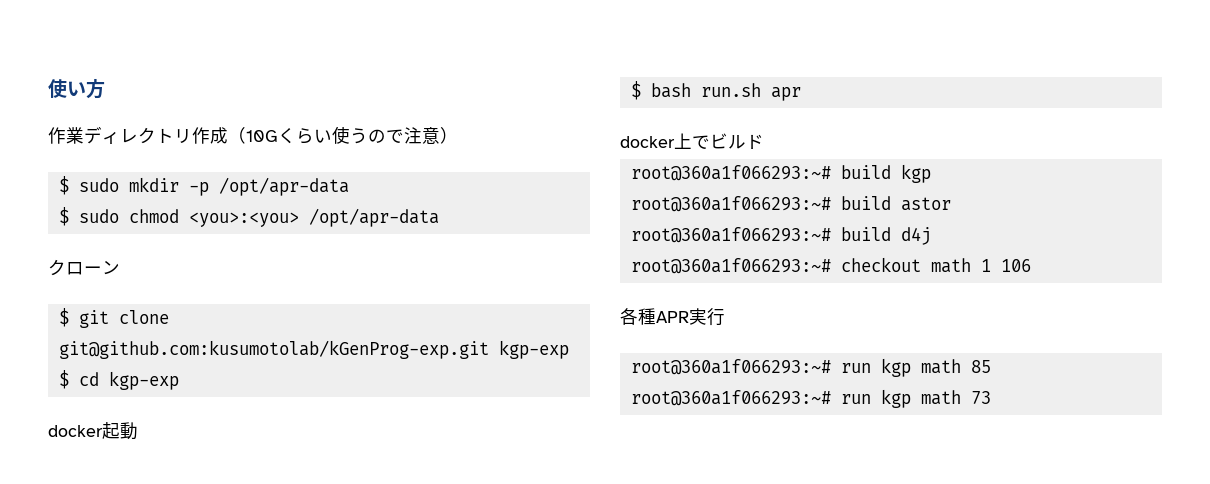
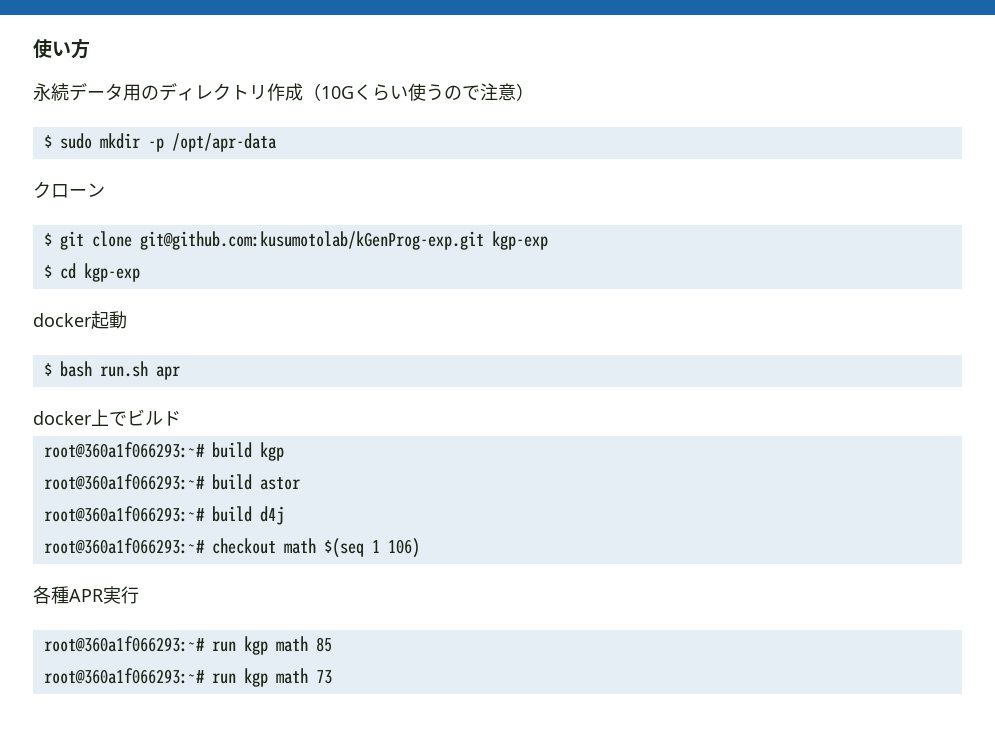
[48,127,84,144] 作業 -> [33,83,159,101] 永続データ用の
[58,207,439,227] // $ sudo chmod <you>:<you> /opt/apr-data -> (276, 142) none
[980,259,1031,272] 1 106 -> [323,538,420,558] $(seq 1 106)

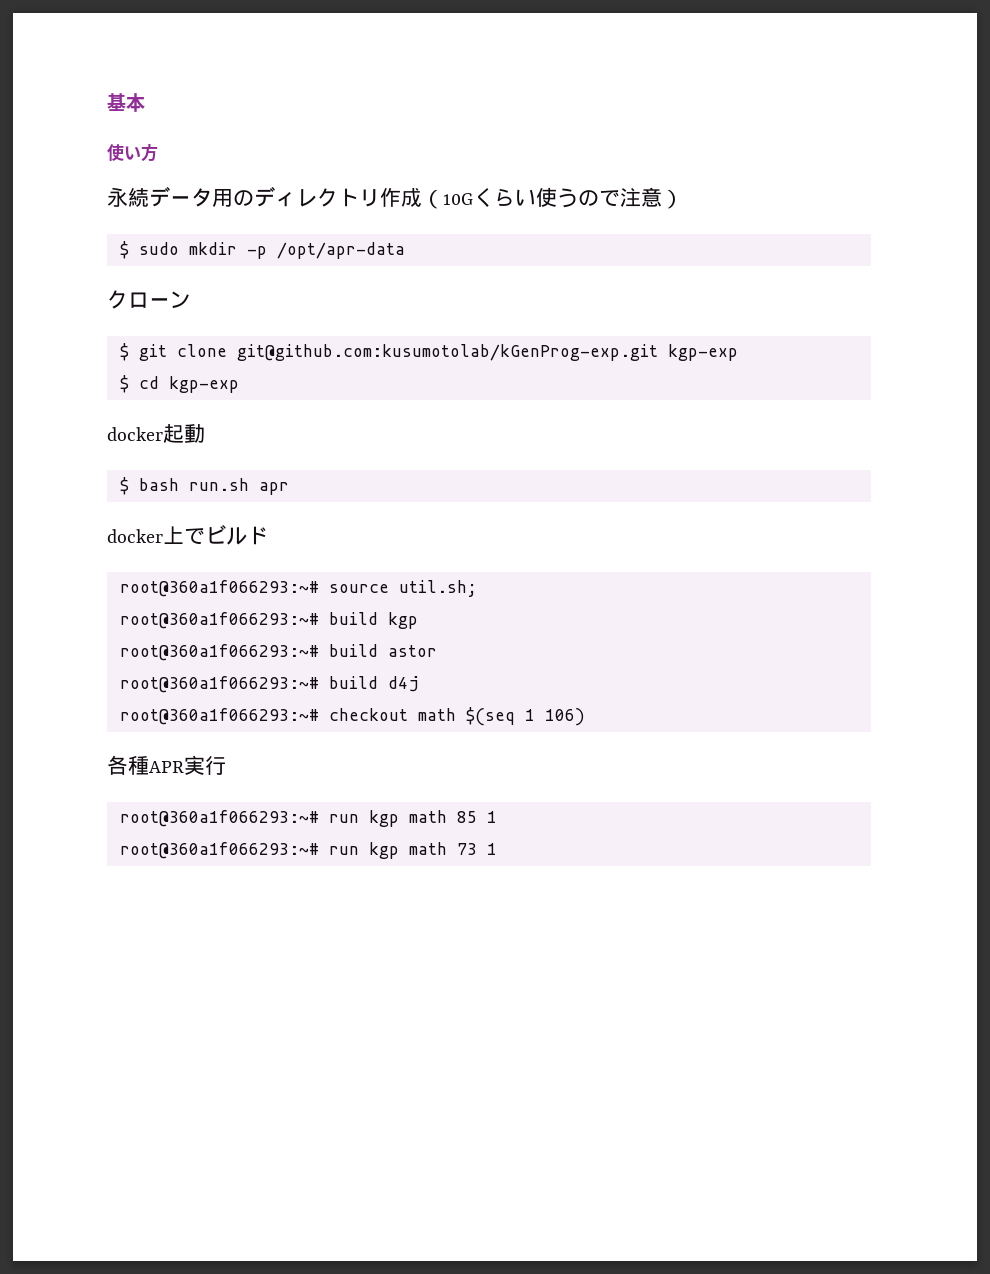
(33, 48) none -> [107,93,145,112] 基本 //
(181, 418) none -> [119,580,477,597] // root@360a1f066293:~# source util.sh;
(332, 644) none -> [486,811,497,823] 1
(332, 677) none -> [486,843,497,855] 1

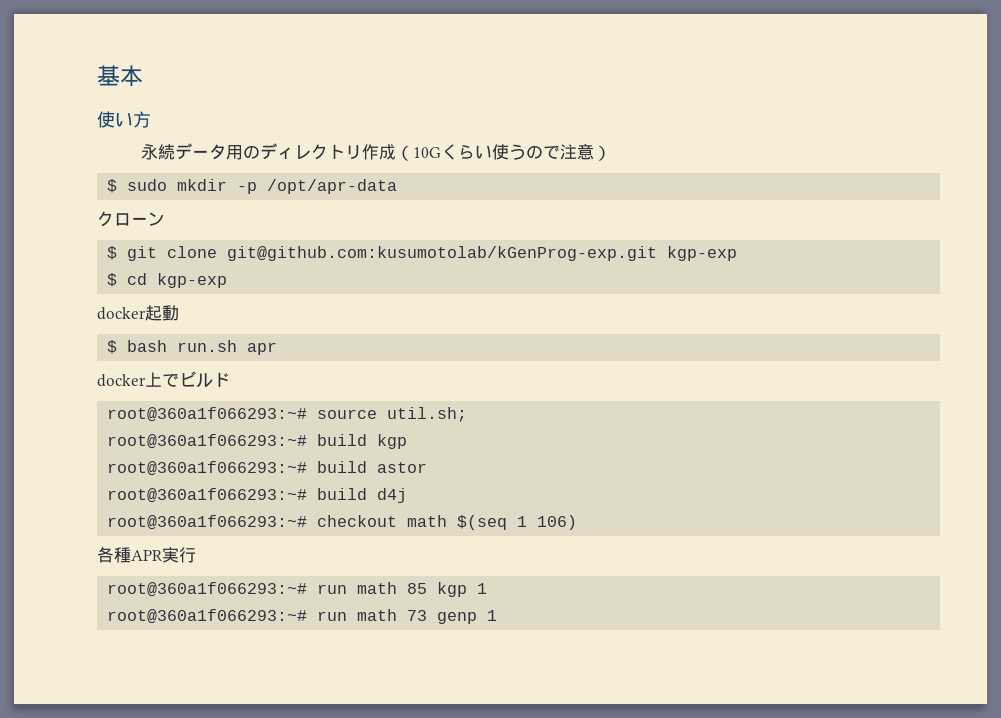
[368,810,399,827] kgp -> (348, 589) none
(477, 817) none -> [437,582,468,597] kgp
[368,842,399,859] kgp -> (348, 616) none
(477, 849) none -> [437,612,478,624] genp

